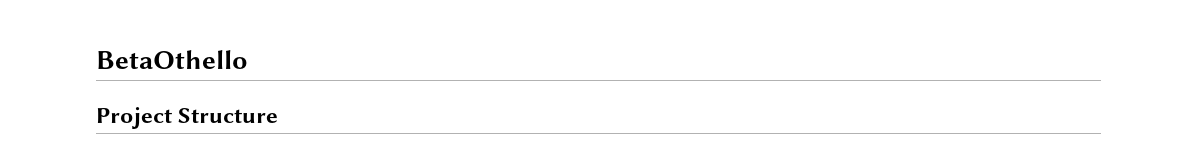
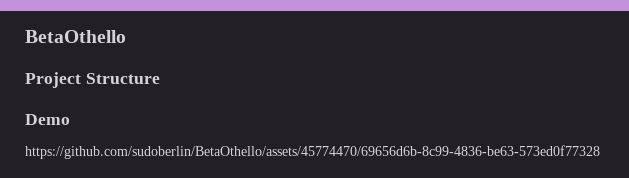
(279, 115) none -> [25,114,70,125] [25,145,600,159] // Demo // https://github.com/sudoberlin/BetaOthello/assets/45774470/69656d6b-8c99-4836-be63-573ed0f77328

